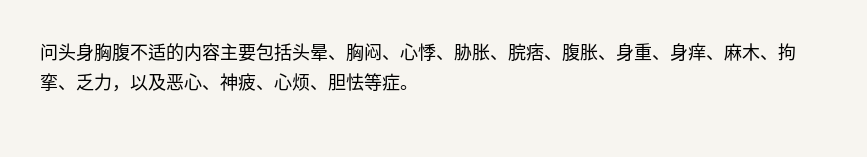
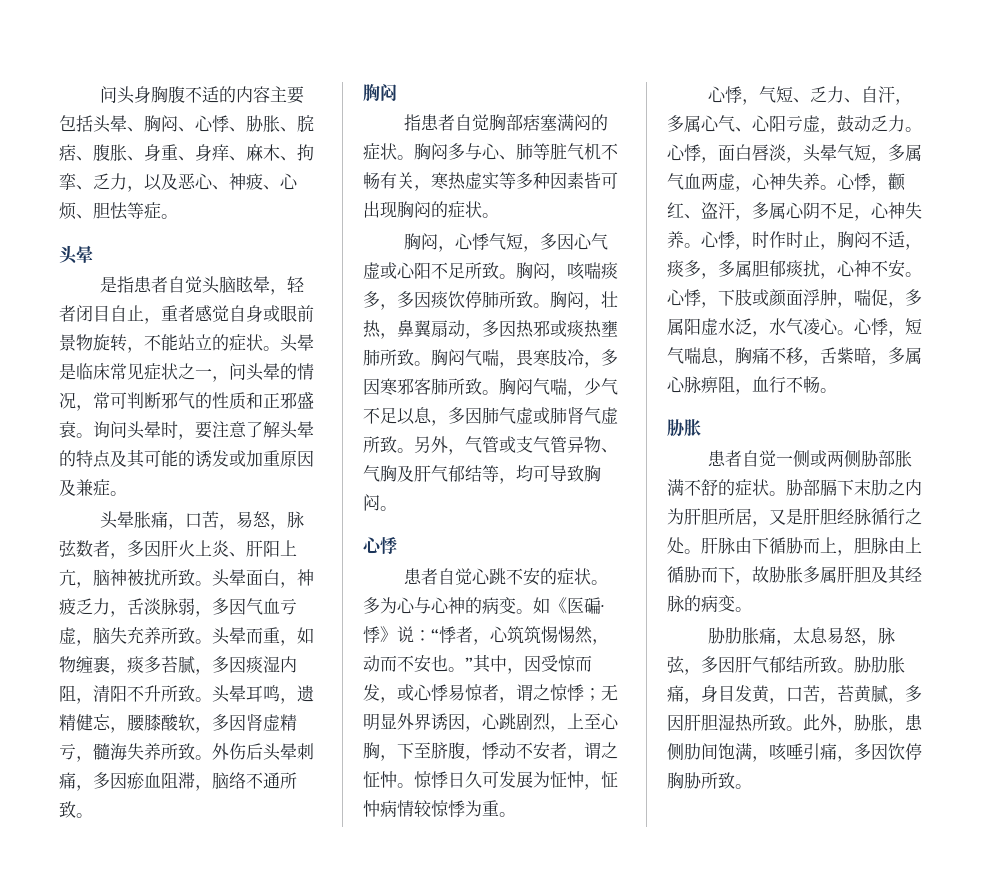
(418, 87) none -> [59,245,93,264] [100,276,306,295] [59,305,314,324] [59,334,314,353] [59,363,314,382] [59,392,314,411] [59,421,314,440] [59,449,314,468] [59,479,127,496] [100,511,305,530] [59,540,297,559] [59,569,314,588] [59,598,297,617] [59,626,314,646] [59,656,297,675] [59,685,314,704] [59,713,297,733] [59,743,314,762] [59,772,297,791] [59,801,93,818] [363,83,397,101] [404,114,609,131] [363,143,618,160] [363,172,618,191] [363,201,499,218] [404,233,609,252] [363,262,618,281] [363,291,618,310] [363,320,618,339] [363,349,618,368] [363,378,618,397] [363,406,618,426] [363,436,618,455] [363,465,601,484] [363,494,397,511] [363,537,397,554] [404,568,609,586] [363,597,604,615] [363,626,609,645] [363,654,592,674] [363,684,618,703] [363,713,619,732] [363,742,618,761] [363,771,618,790] [363,800,516,818] [708,86,913,105] [667,115,922,134] [667,144,922,163] [667,173,906,192] [667,202,922,221] [667,231,922,250] [667,260,922,279] [667,289,922,308] [667,318,922,337] [667,347,922,366] [667,376,837,395] [667,419,701,437] [708,450,913,468] [667,479,922,496] [667,508,922,527] [667,537,922,556] [667,565,922,585] [667,595,752,613] [708,627,896,646] [667,656,905,675] [667,685,922,704] [667,714,923,733] [667,743,922,762] [667,772,752,789] // 头晕 // 是指患者自觉头脑眩晕，轻者闭目自止，重者感觉自身或眼前景物旋转，不能站立的症状。头晕是临床常见症状之一，问头晕的情况，常可判断邪气的性质和正邪盛衰。询问头晕时，要注意了解头晕的特点及其可能的诱发或加重原因及兼症。 // 头晕胀痛，口苦，易怒，脉弦数者，多因肝火上炎、肝阳上亢，脑神被扰所致。头晕面白，神疲乏力，舌淡脉弱，多因气血亏虚，脑失充养所致。头晕而重，如物缠裹，痰多苔腻，多因痰湿内阻，清阳不升所致。头晕耳鸣，遗精健忘，腰膝酸软，多因肾虚精亏，髓海失养所致。外伤后头晕刺痛，多因瘀血阻滞，脑络不通所致。 // 胸闷 // 指患者自觉胸部痞塞满闷的症状。胸闷多与心、肺等脏气机不畅有关，寒热虚实等多种因素皆可出现胸闷的症状。 // 胸闷，心悸气短，多因心气虚或心阳不足所致。胸闷，咳喘痰多，多因痰饮停肺所致。胸闷，壮热，鼻翼扇动，多因热邪或痰热壅肺所致。胸闷气喘，畏寒肢冷，多因寒邪客肺所致。胸闷气喘，少气不足以息，多因肺气虚或肺肾气虚所致。另外，气管或支气管异物、气胸及肝气郁结等，均可导致胸闷。 // 心悸 // 患者自觉心跳不安的症状。多为心与心神的病变。如《医碥·悸》说：“悸者，心筑筑惕惕然，动而不安也。”其中，因受惊而发，或心悸易惊者，谓之惊悸；无明显外界诱因，心跳剧烈，上至心胸，下至脐腹，悸动不安者，谓之怔忡。惊悸日久可发展为怔忡，怔忡病情较惊悸为重。 // 心悸，气短、乏力、自汗，多属心气、心阳亏虚，鼓动乏力。心悸，面白唇淡，头晕气短，多属气血两虚，心神失养。心悸，颧红、盗汗，多属心阴不足，心神失养。心悸，时作时止，胸闷不适，痰多，多属胆郁痰扰，心神不安。心悸，下肢或颜面浮肿，喘促，多属阳虚水泛，水气凌心。心悸，短气喘息，胸痛不移，舌紫暗，多属心脉痹阻，血行不畅。 // 胁胀 // 患者自觉一侧或两侧胁部胀满不舒的症状。胁部膈下末肋之内为肝胆所居，又是肝胆经脉循行之处。肝脉由下循胁而上，胆脉由上循胁而下，故胁胀多属肝胆及其经脉的病变。 // 胁肋胀痛，太息易怒，脉弦，多因肝气郁结所致。胁肋胀痛，身目发黄，口苦，苔黄腻，多因肝胆湿热所致。此外，胁胀，患侧肋间饱满，咳唾引痛，多因饮停胸胁所致。

